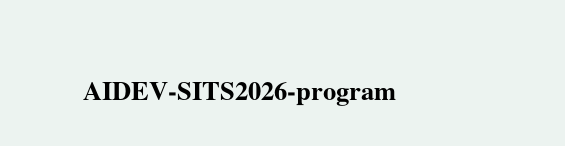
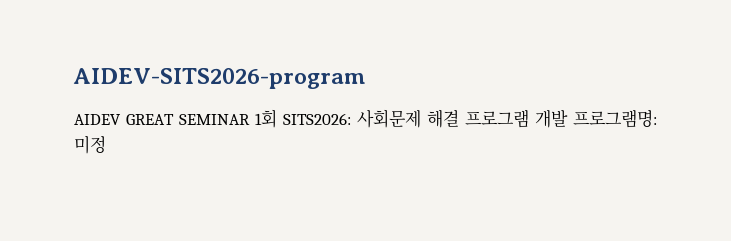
(396, 94) none -> [74,109,657,128] [74,135,106,154] // AIDEV GREAT SEMINAR 1회 SITS2026: 사회문제 해결 프로그램 개발 프로그램명: 미정

